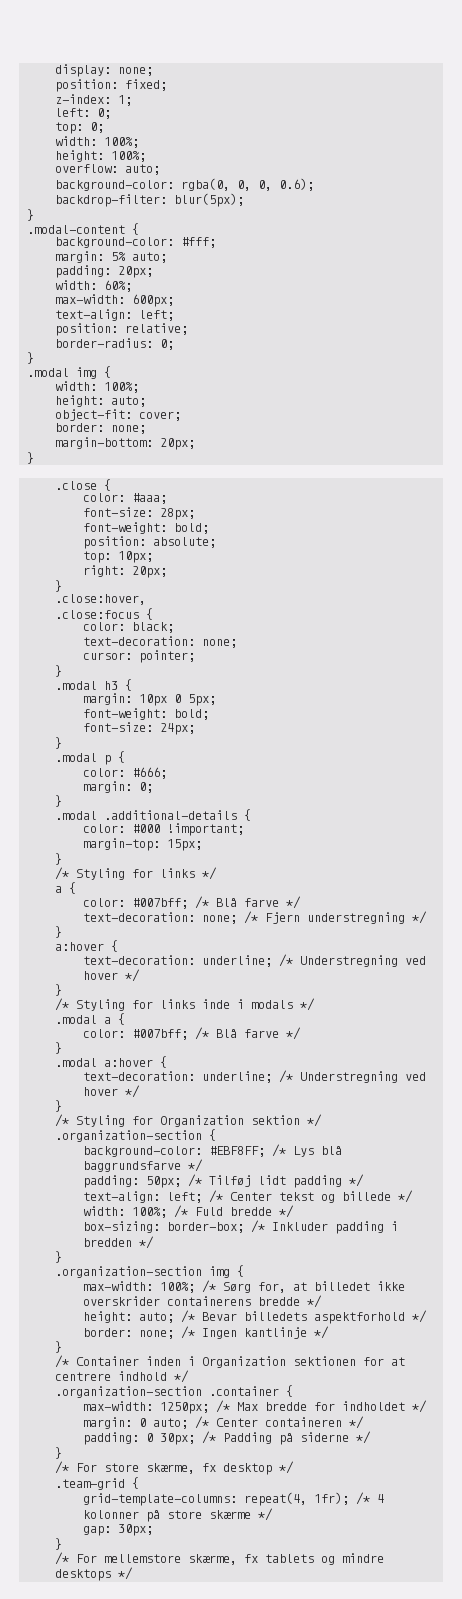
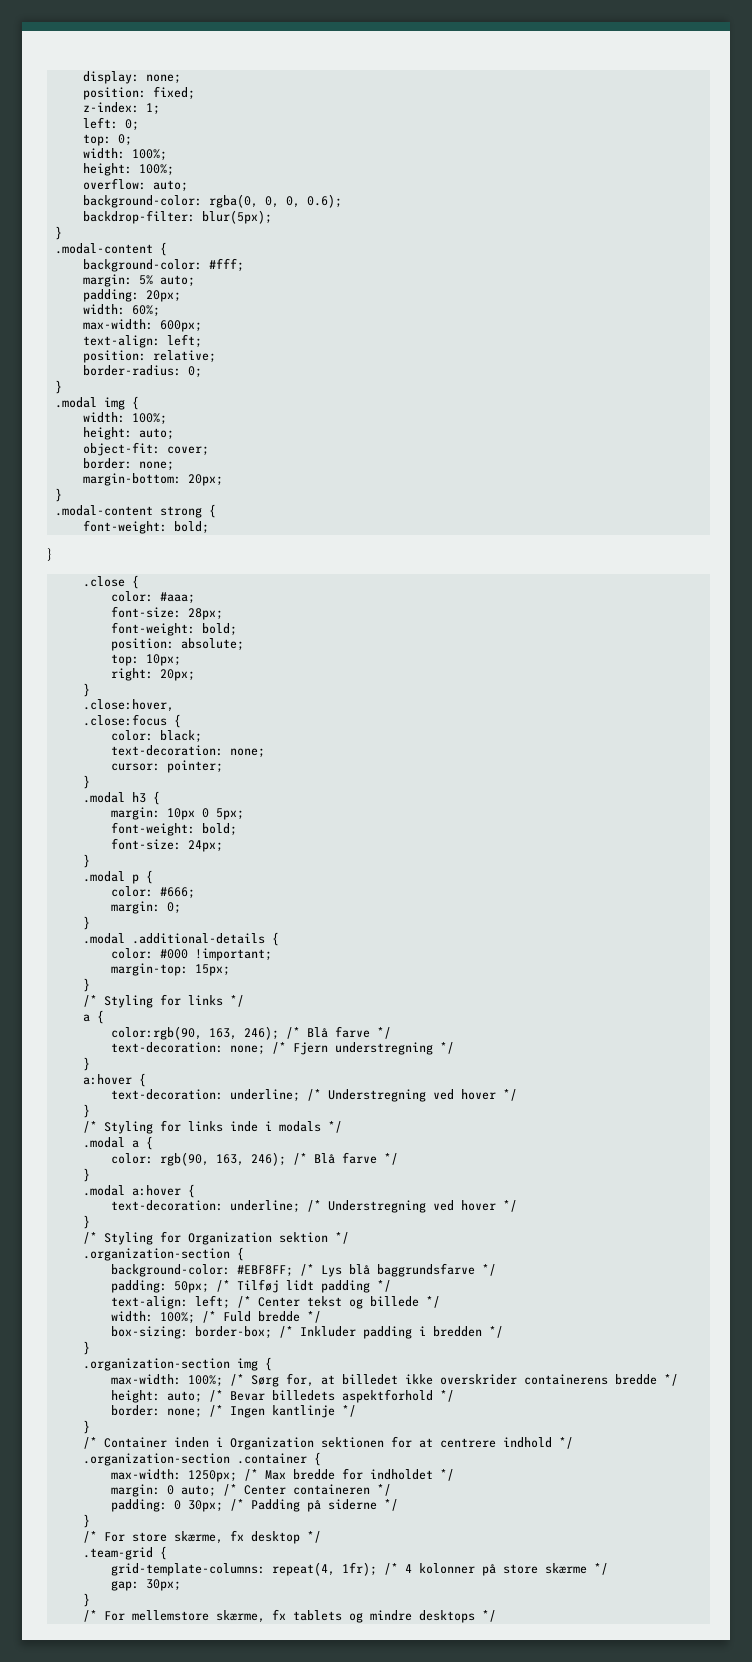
(34, 458) none -> [54,504,216,518] [82,520,209,534] [47,548,52,561] // .modal-content strong { // font-weight: bold; // }
[82,898,188,909] color: #007bff; -> [110,1026,279,1040] color:rgb(90, 163, 246);
[131,1029,188,1040] #007bff; -> [159,1152,286,1166] rgb(90, 163, 246);

